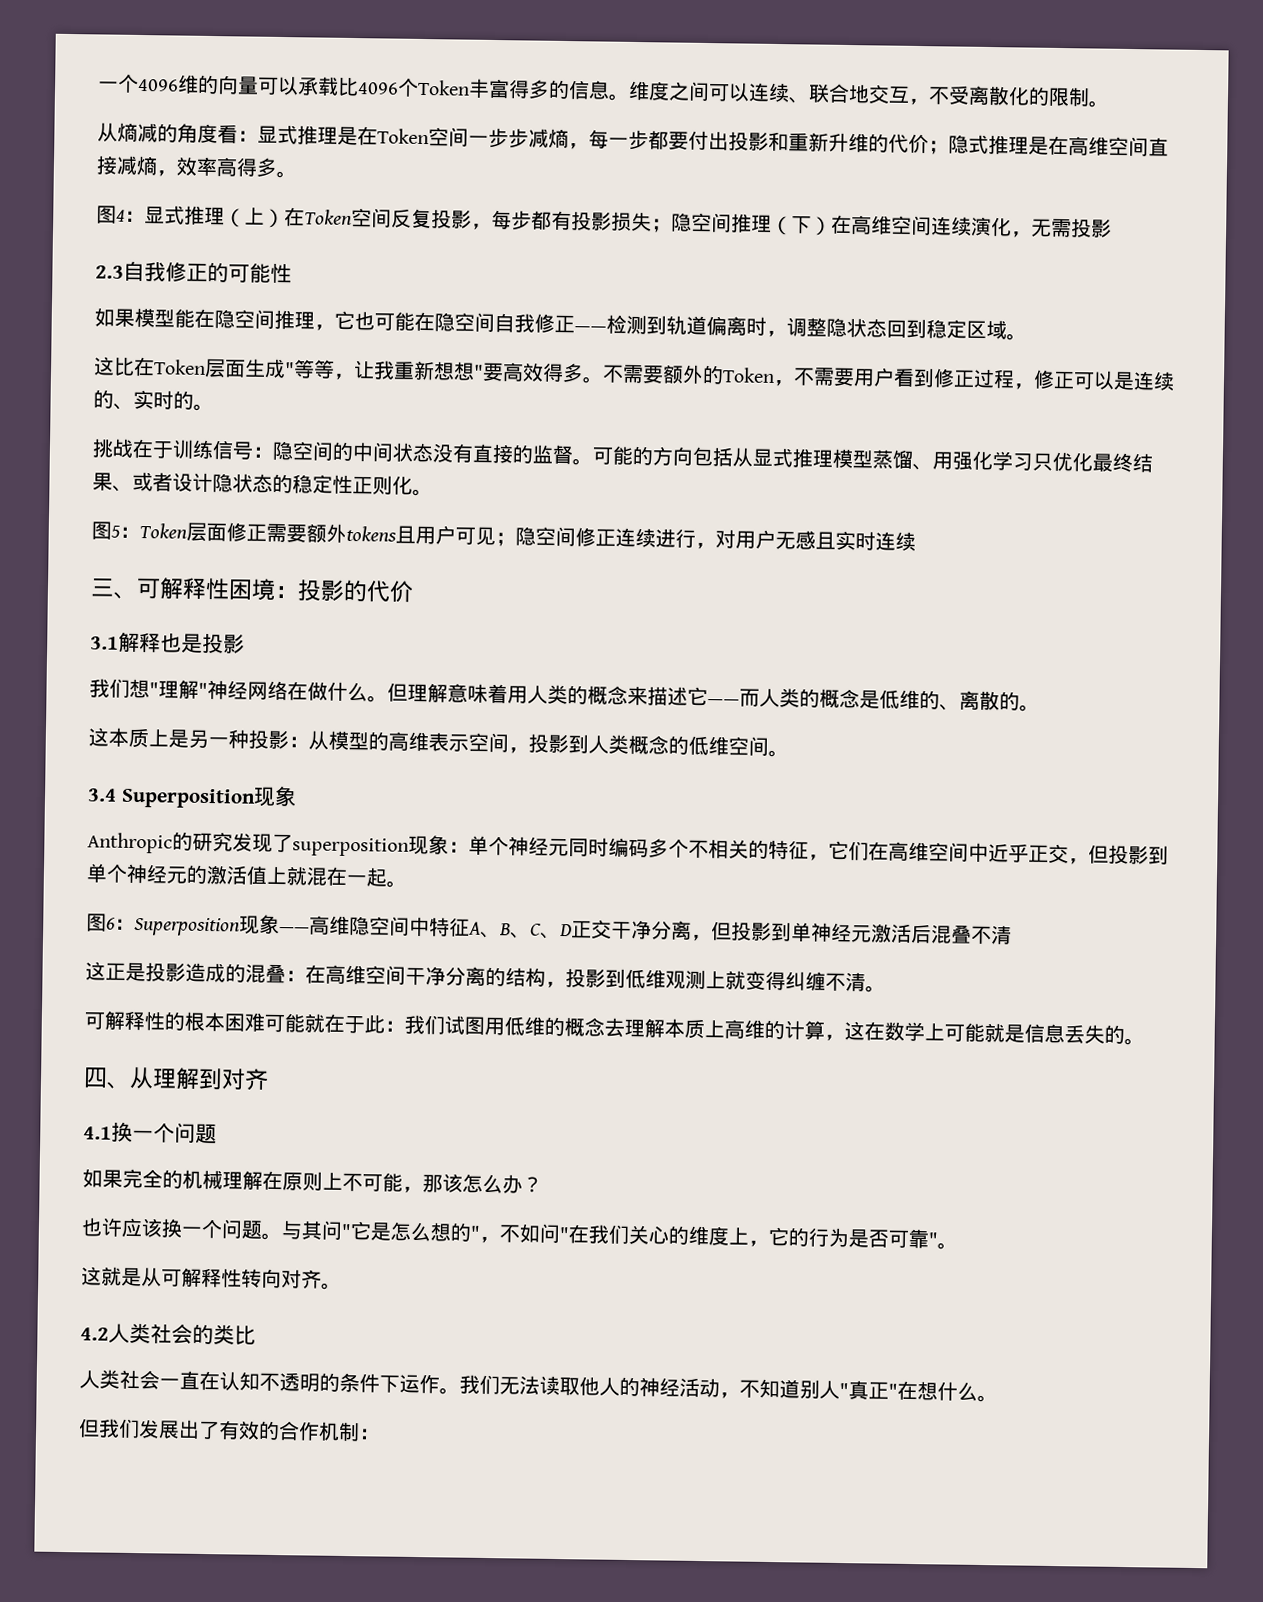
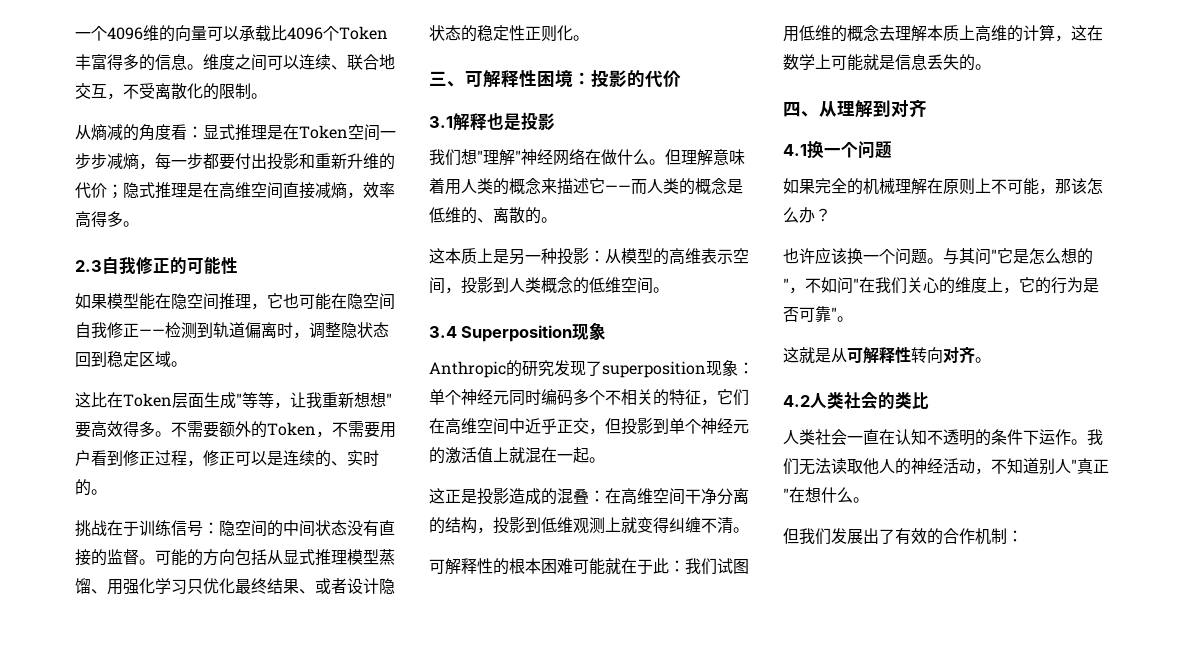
[96,205,1112,238] // 图4：显式推理（上）在Token空间反复投影，每步都有投影损失；隐空间推理（下）在高维空间连续演化，无需投影 -> (139, 224) none
[91,521,916,551] // 图5：Token层面修正需要额外tokens且用户可见；隐空间修正连续进行，对用户无感且实时连续 -> (589, 38) none
[86,913,1012,945] // 图6：Superposition现象——高维隐空间中特征A、B、C、D正交干净分离，但投影到单神经元激活后混叠不清 -> (605, 460) none

